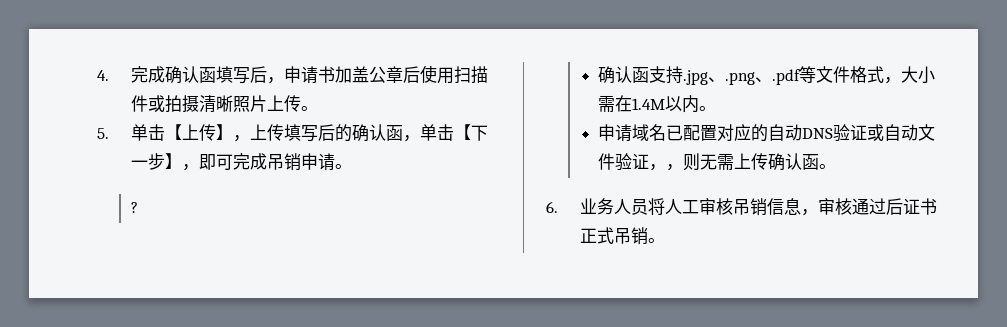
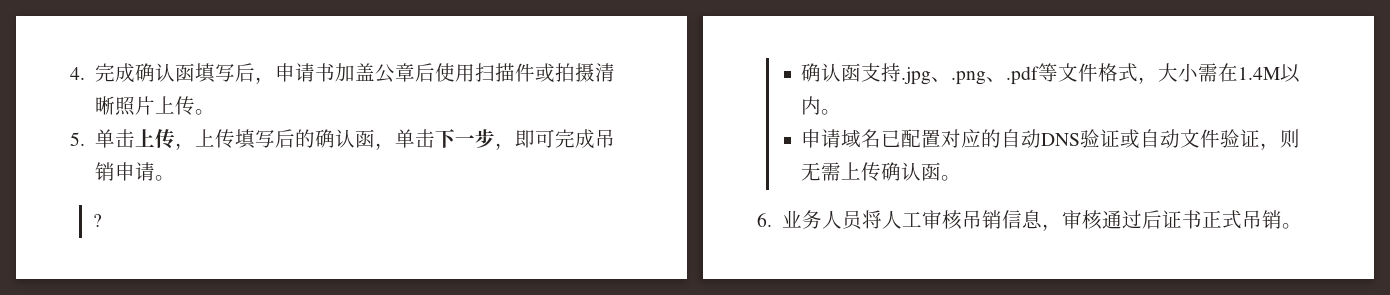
[164,124,233,141] 【上传】 -> [134,129,175,149] 上传
[453,124,488,141] [130,153,182,170] 【下一步】 -> [434,129,495,148] 下一步
[666,164,684,171] ， -> (1281, 146) none

